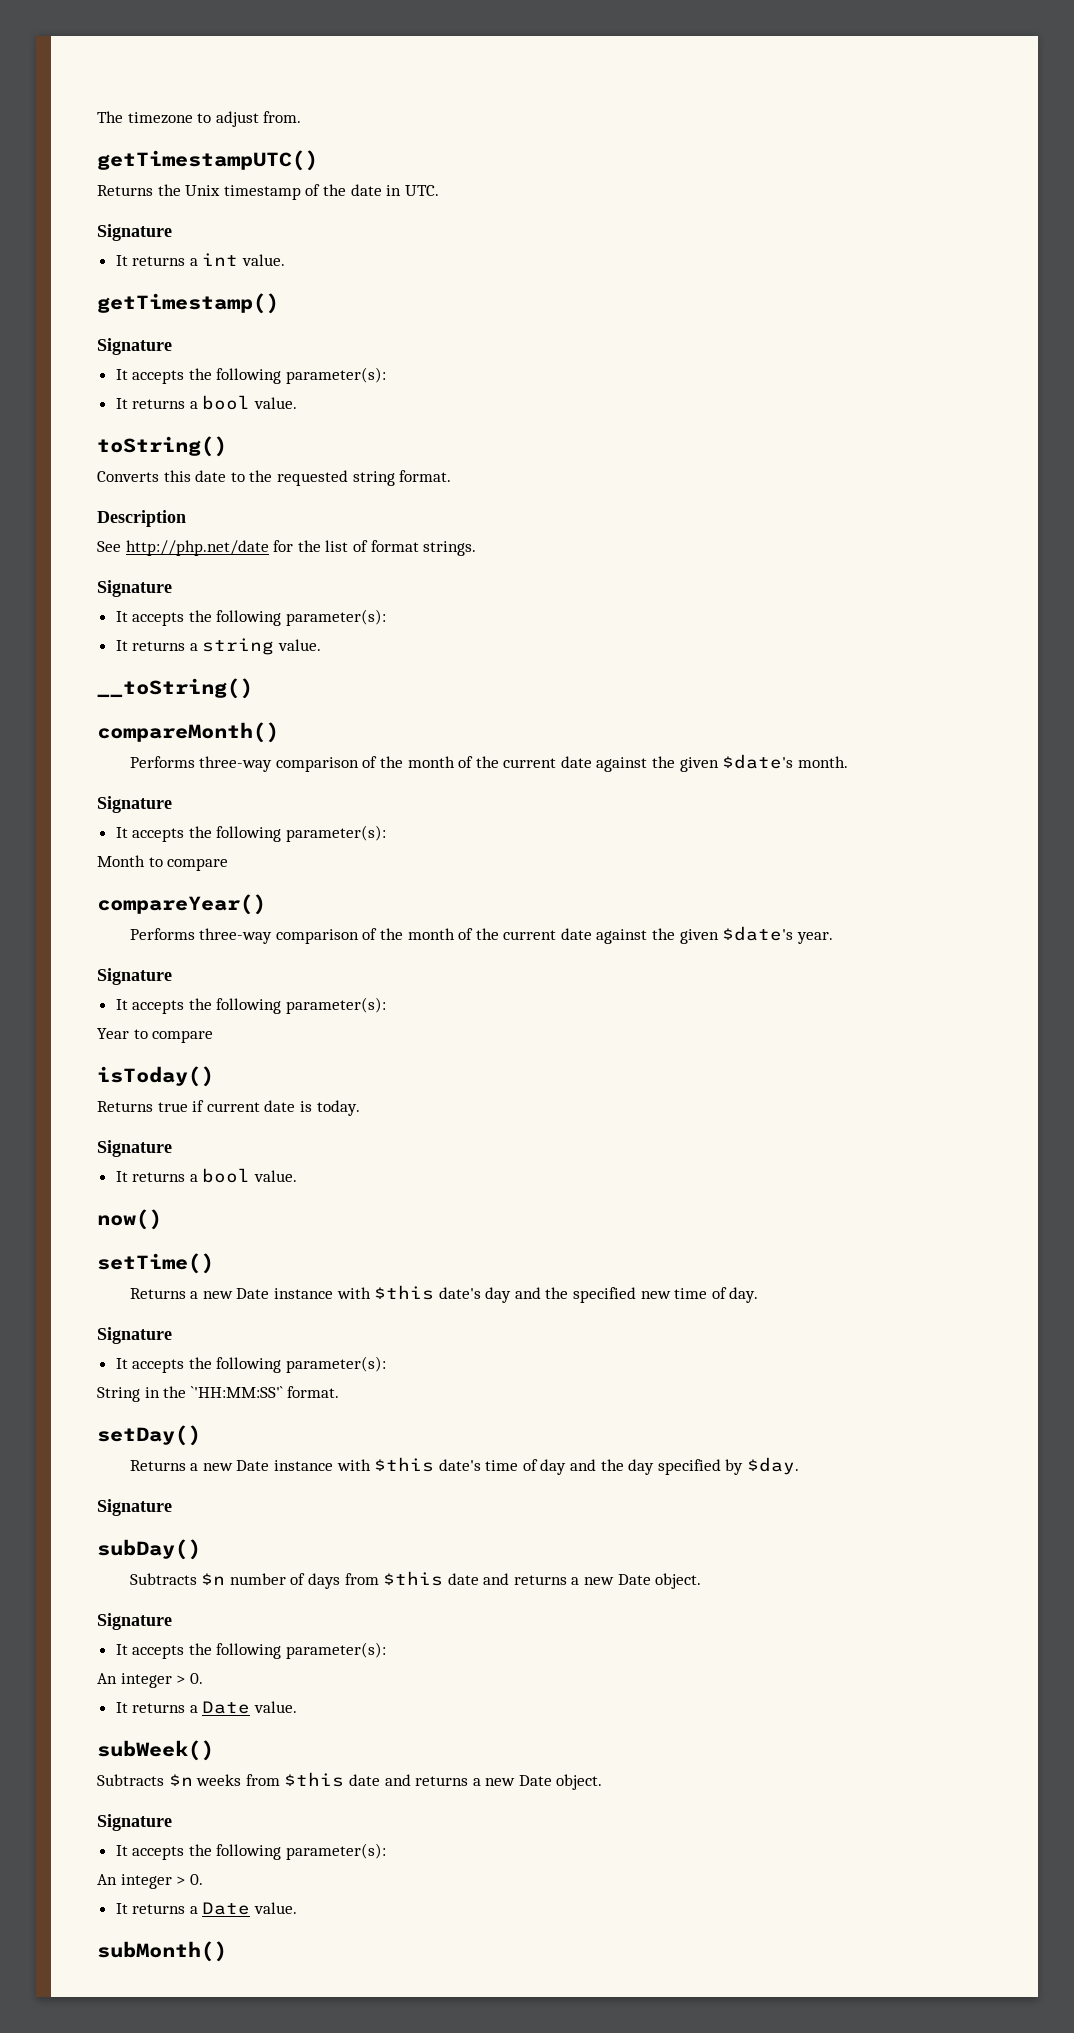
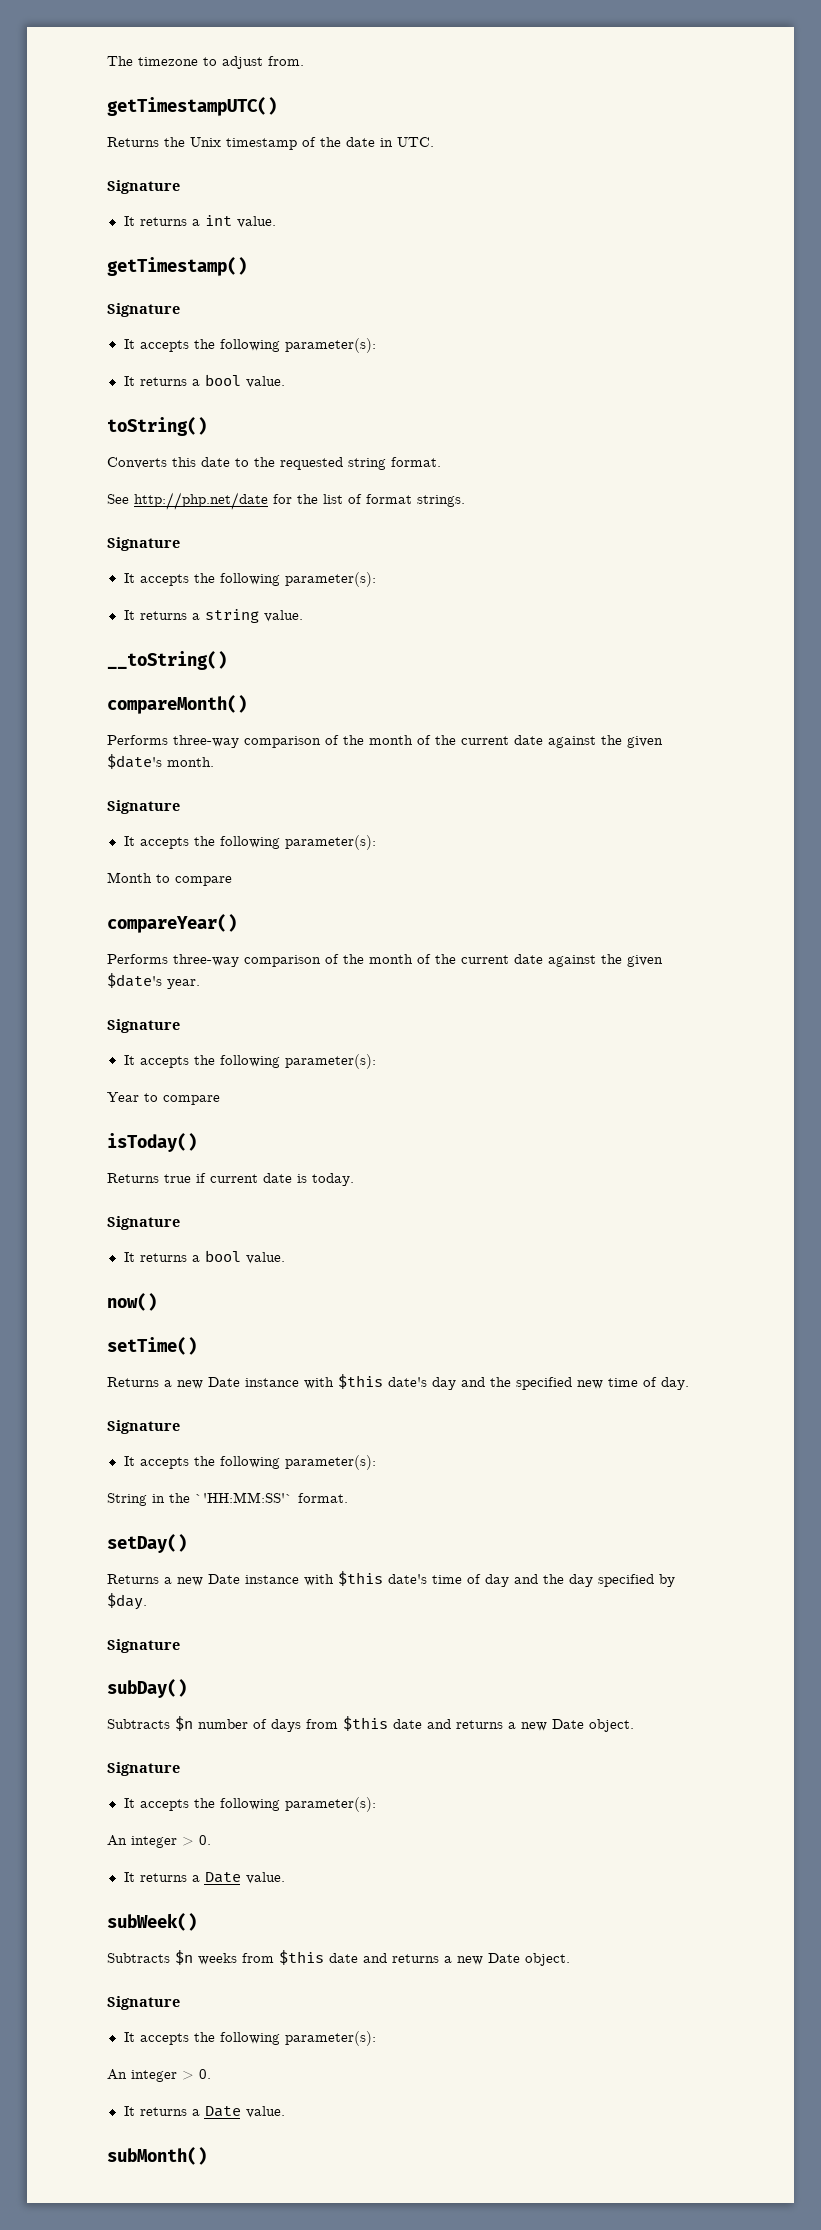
[97,510,186,527] // Description -> (441, 462) none

